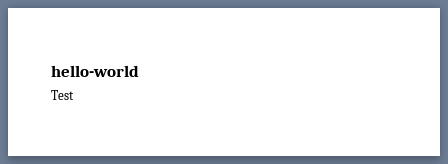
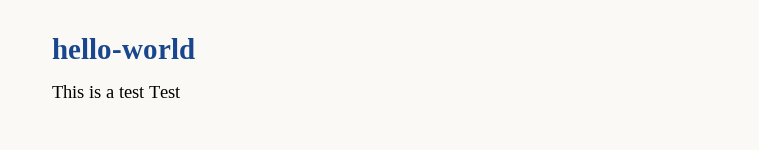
(139, 71) none -> [52,85,145,98] This is a test

